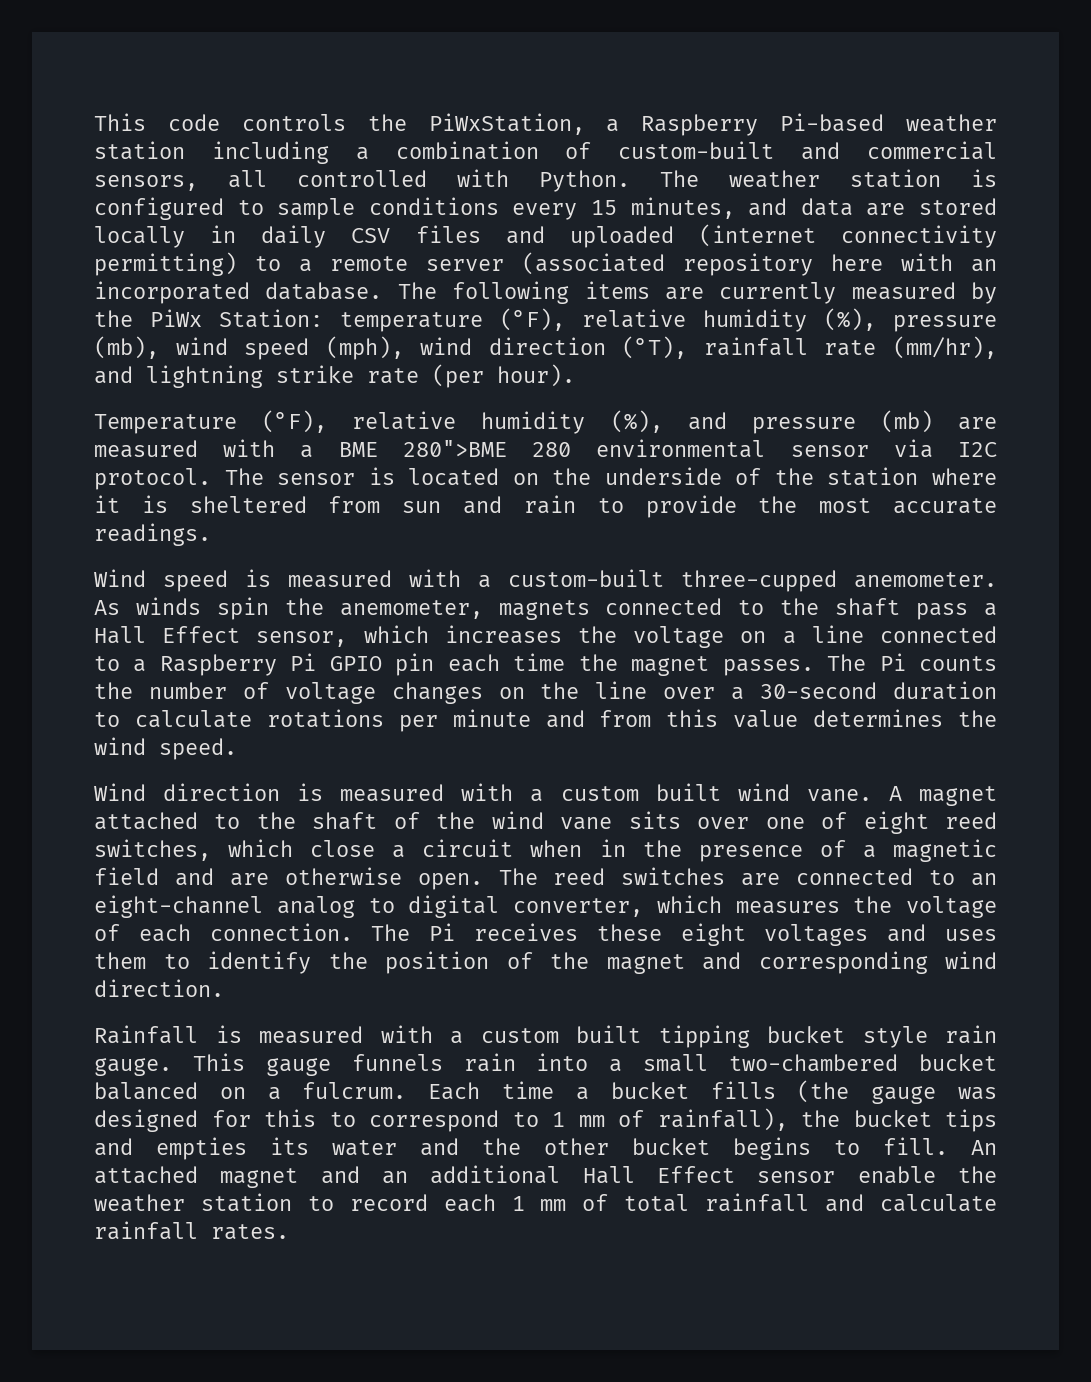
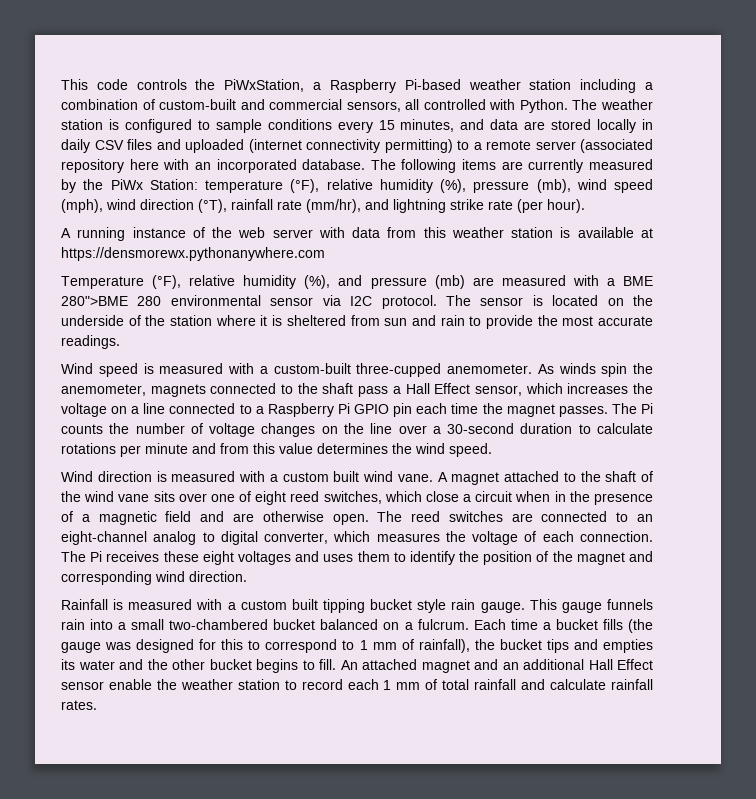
(575, 375) none -> [61,227,653,241] [61,247,325,261] // A running instance of the web server with data from this weather station is available at https://densmorewx.pythonanywhere.com

